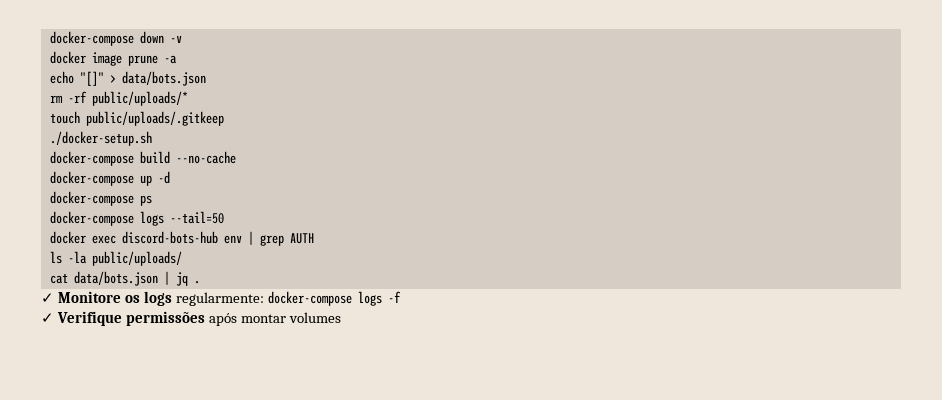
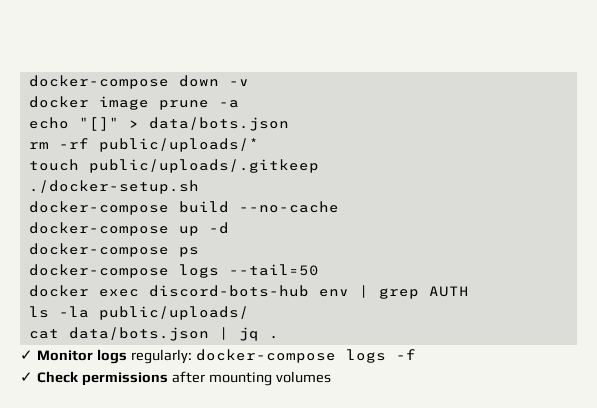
[57,291,264,306] Monitore os logs regularmente: -> [36,349,192,364] Monitor logs regularly:
[56,311,286,326] Verifique permissões após montar -> [36,371,272,386] Check permissions after mounting

